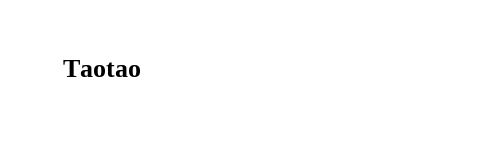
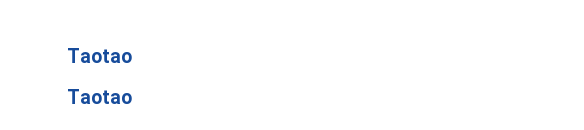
[63,60,141,77] Taotao -> [67,48,132,63] [67,89,132,104] Taotao // Taotao

